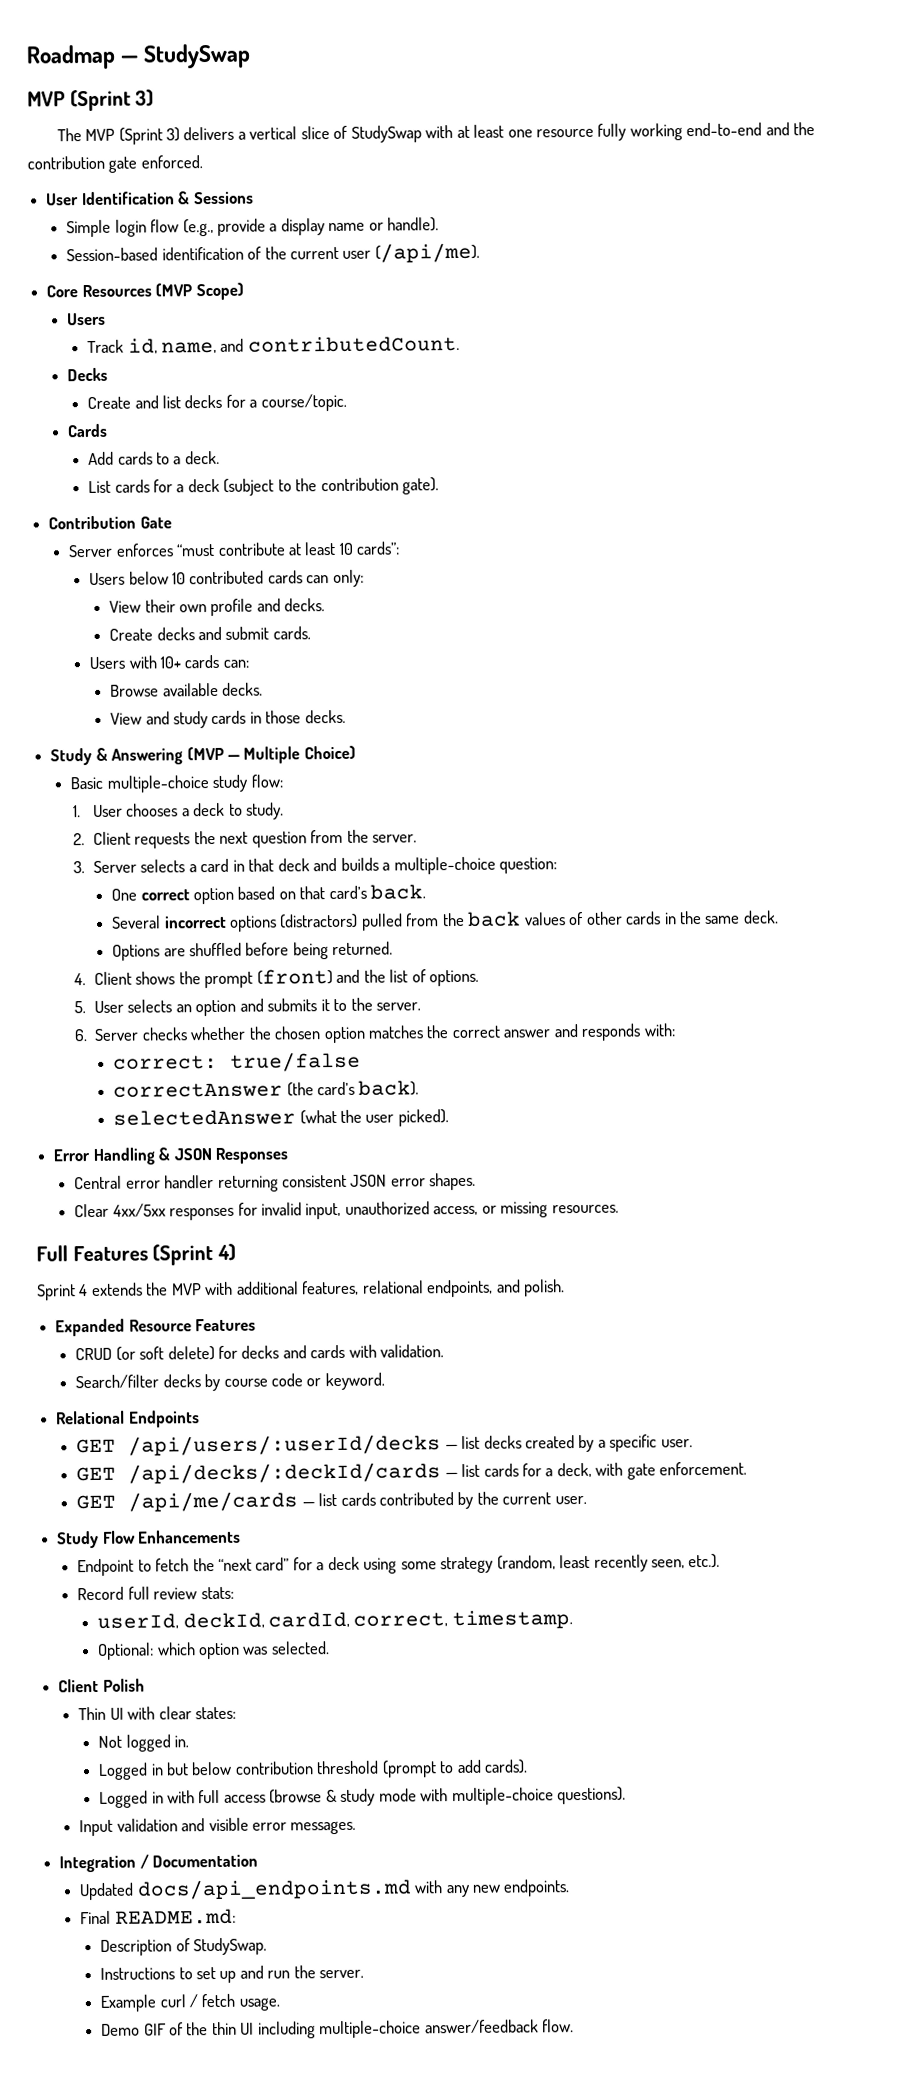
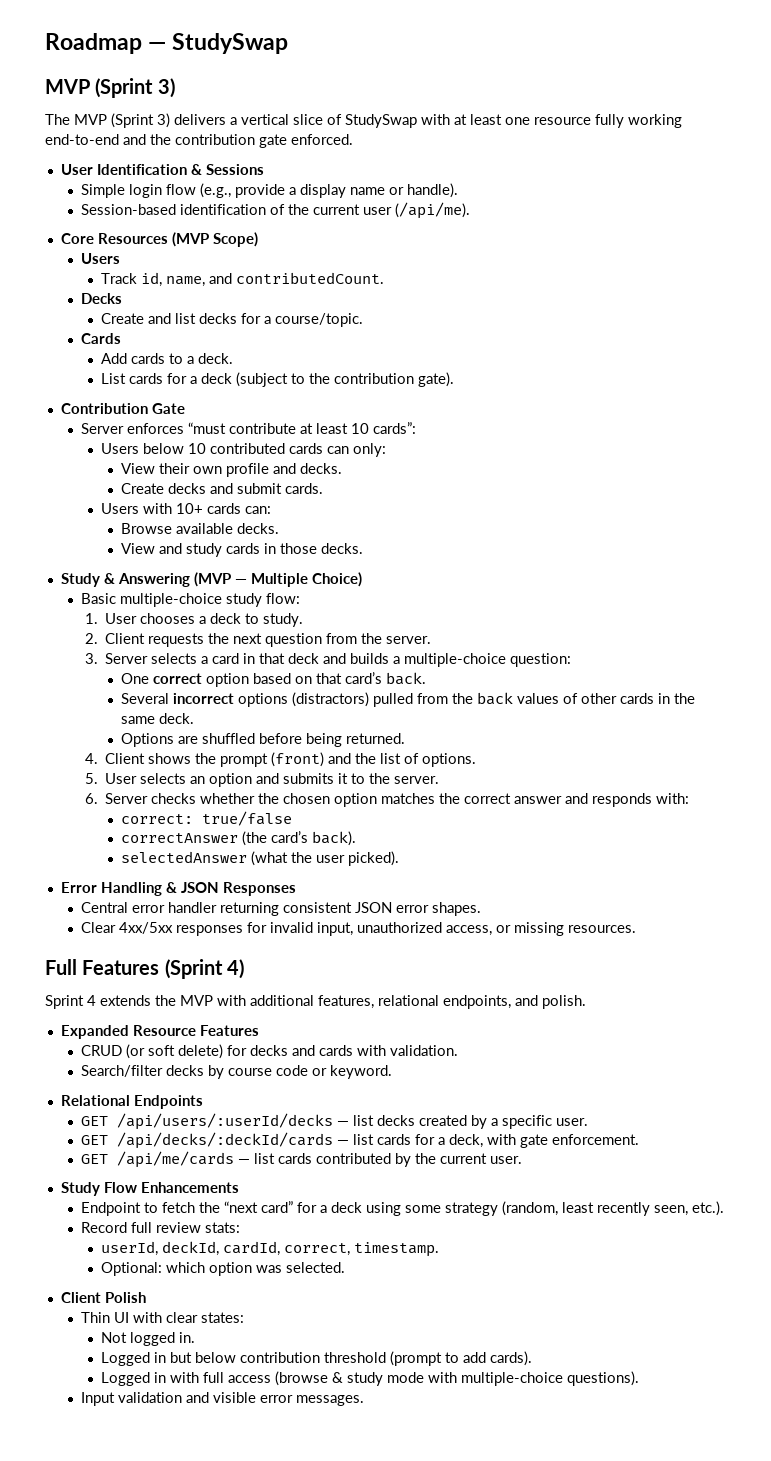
[59,1854,259,1873] [79,1878,571,1901] [80,1908,236,1925] [100,1937,268,1956] [100,1965,365,1983] [100,1993,280,2012] [101,2019,575,2039] // Integration / Documentation // Updated docs/api_endpoints.md with any new endpoints. // Final README.md: // Description of StudySwap. // Instructions to set up and run the server. // Example curl / fetch usage. // Demo GIF of the thin UI including multiple-choice answer/feedback flow. -> (365, 1400) none

